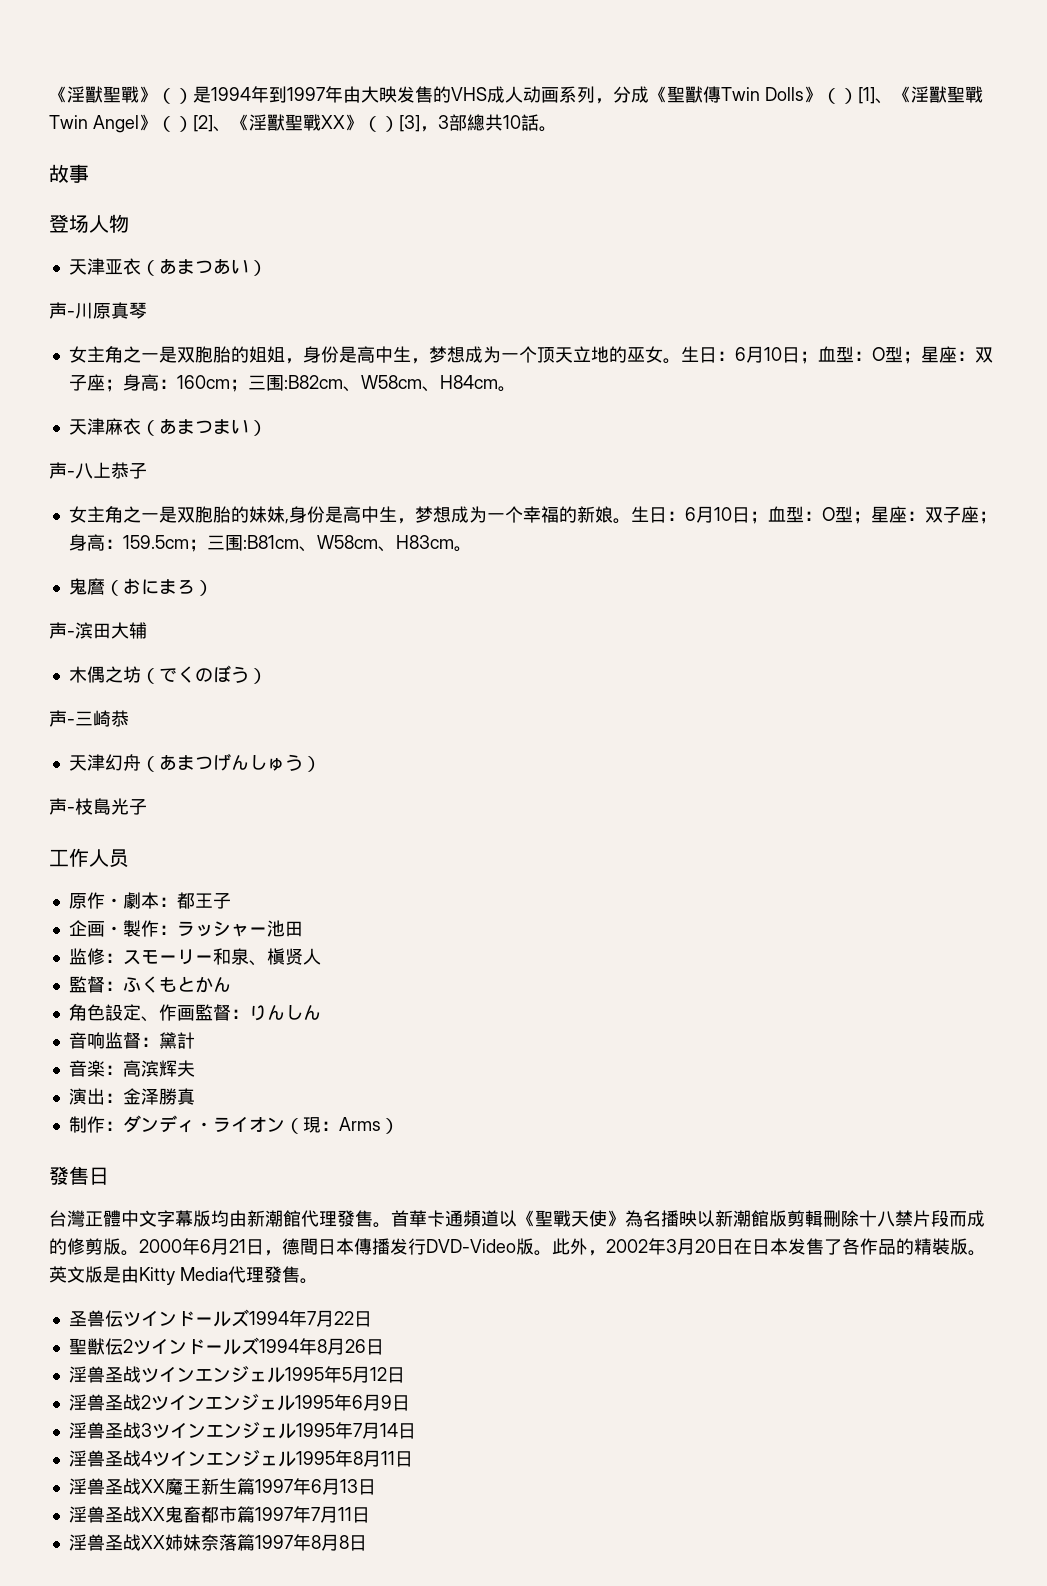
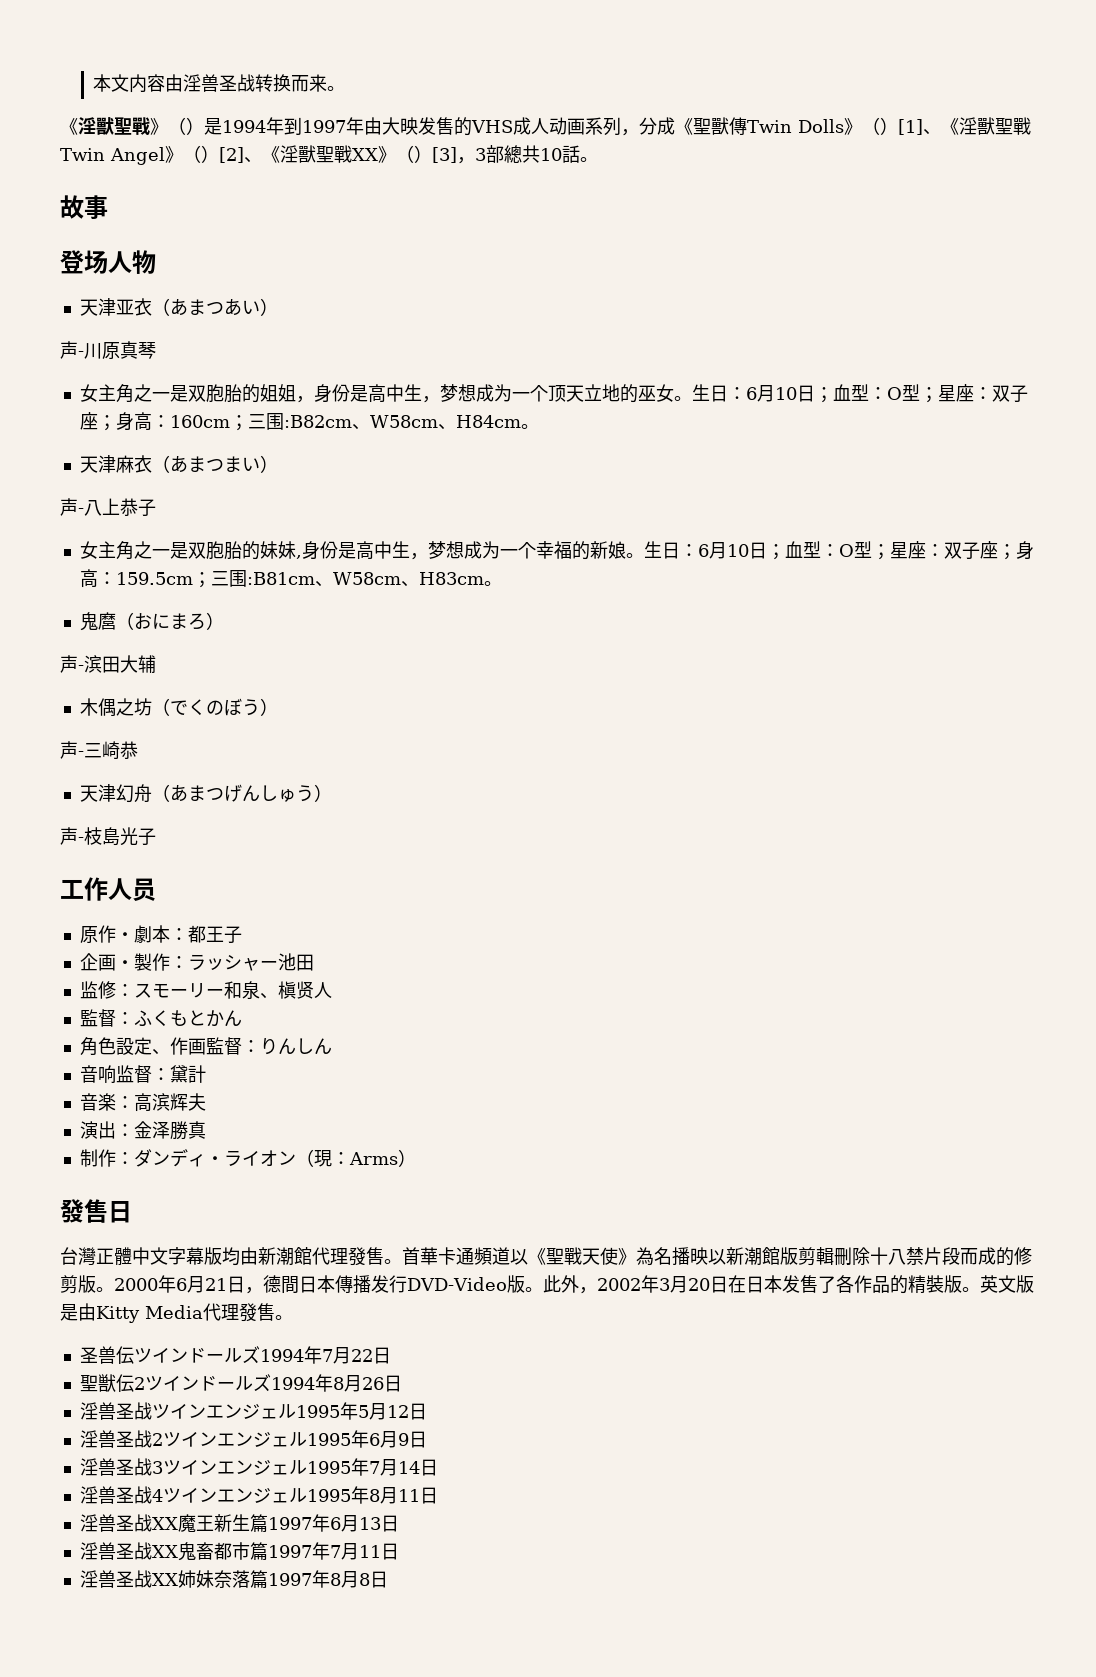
(49, 94) none -> [93,74,346,93] 本文内容由淫兽圣战转换而来。 //

